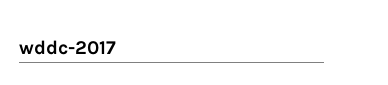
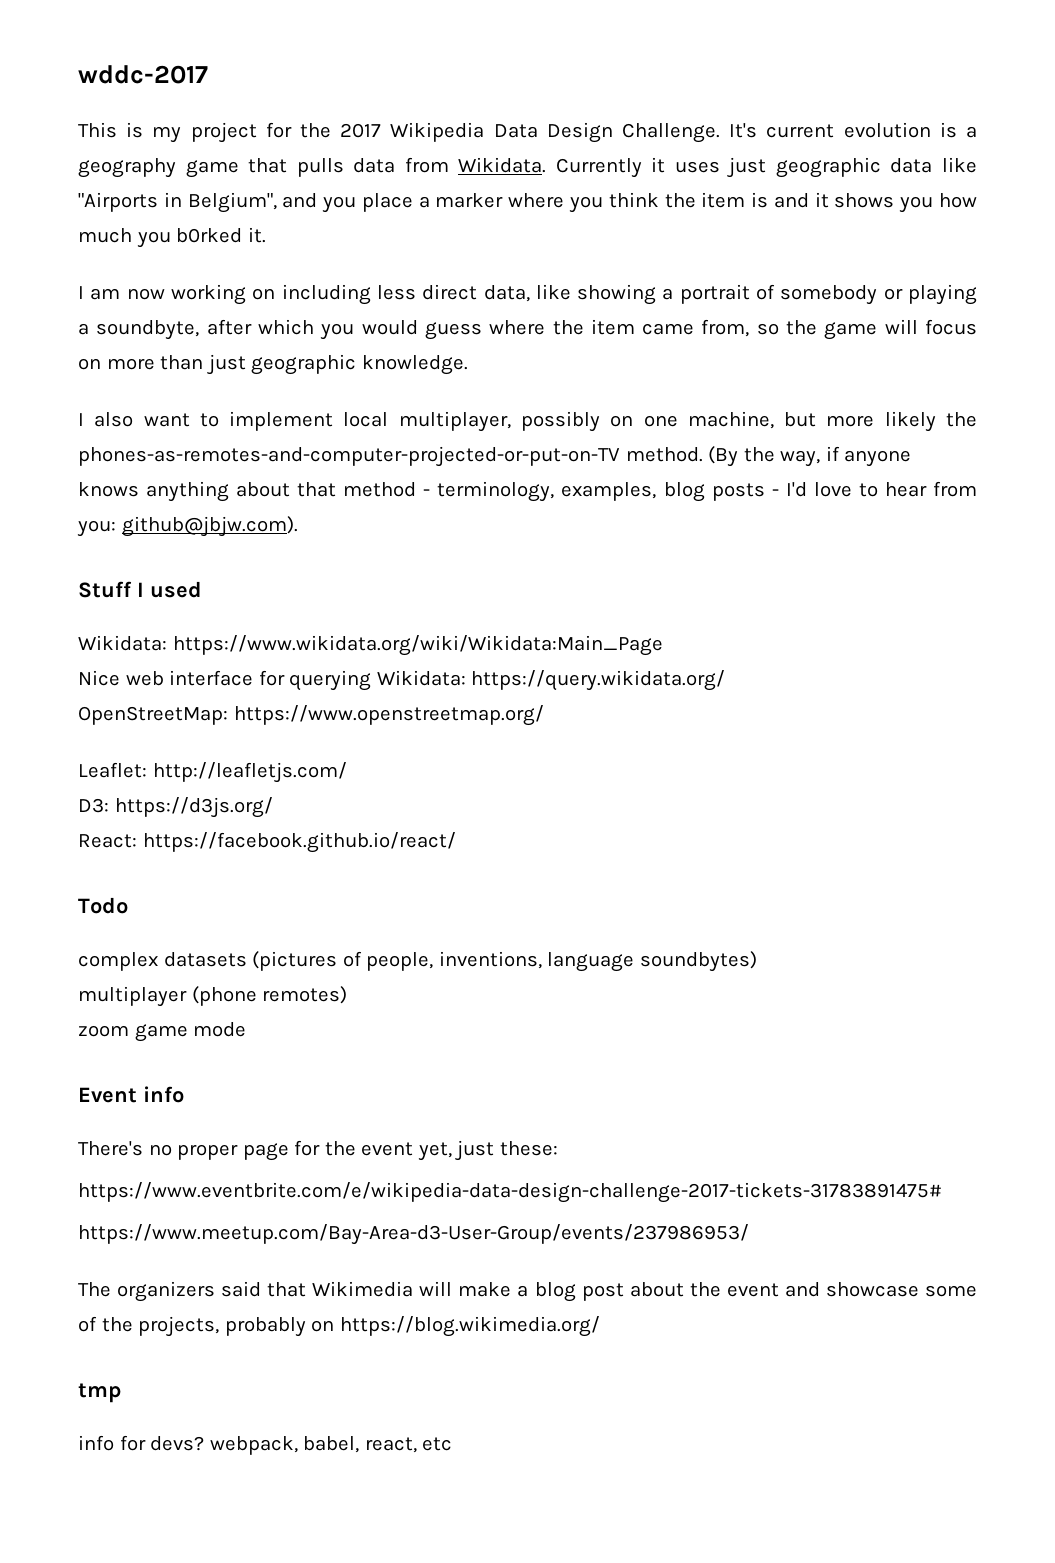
(116, 47) none -> [78,122,978,143] [78,157,978,178] [78,192,978,213] [78,227,266,248] [78,284,977,305] [78,319,977,340] [78,354,468,375] [78,411,978,432] [78,446,912,467] [78,481,978,502] [77,516,298,537] [78,581,202,598] [78,635,663,656] [78,670,726,691] [78,705,544,726] [78,762,347,783] [78,797,273,818] [78,832,456,853] [78,897,128,914] [78,951,757,972] [78,986,348,1007] [78,1022,247,1042] [78,1086,184,1103] [78,1140,558,1161] [78,1182,942,1203] [78,1224,749,1245] [78,1281,978,1302] [78,1316,600,1337] [78,1383,121,1403] [78,1435,453,1455] // This is my project for the 2017 Wikipedia Data Design Challenge. It's current evolution is a geography game that pulls data from Wikidata. Currently it uses just geographic data like "Airports in Belgium", and you place a marker where you think the item is and it shows you how much you b0rked it. // I am now working on including less direct data, like showing a portrait of somebody or playing a soundbyte, after which you would guess where the item came from, so the game will focus on more than just geographic knowledge. // I also want to implement local multiplayer, possibly on one machine, but more likely the phones-as-remotes-and-computer-projected-or-put-on-TV method. (By the way, if anyone knows anything about that method - terminology, examples, blog posts - I'd love to hear from you: github@jbjw.com). // Stuff I used // Wikidata: https://www.wikidata.org/wiki/Wikidata:Main_Page // Nice web interface for querying Wikidata: https://query.wikidata.org/ // OpenStreetMap: https://www.openstreetmap.org/ // Leaflet: http://leafletjs.com/ // D3: https://d3js.org/ // React: https://facebook.github.io/react/ // Todo // complex datasets (pictures of people, inventions, language soundbytes) // multiplayer (phone remotes) // zoom game mode // Event info // There's no proper page for the event yet, just these: // https://www.eventbrite.com/e/wikipedia-data-design-challenge-2017-tickets-31783891475# // https://www.meetup.com/Bay-Area-d3-User-Group/events/237986953/ // The organizers said that Wikimedia will make a blog post about the event and showcase some of the projects, probably on https://blog.wikimedia.org/ // tmp // info for devs? webpack, babel, react, etc

